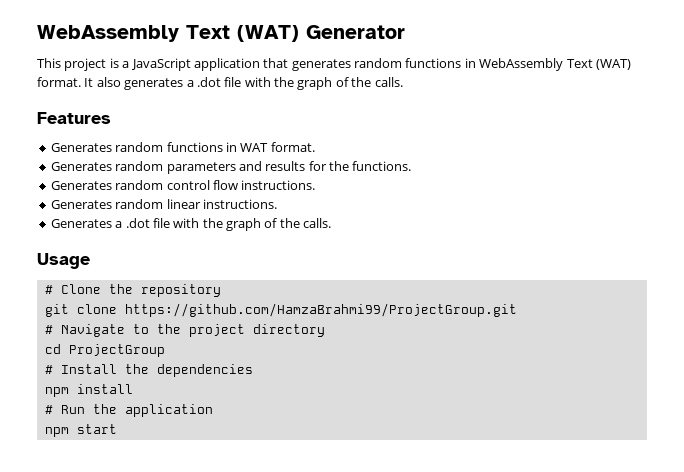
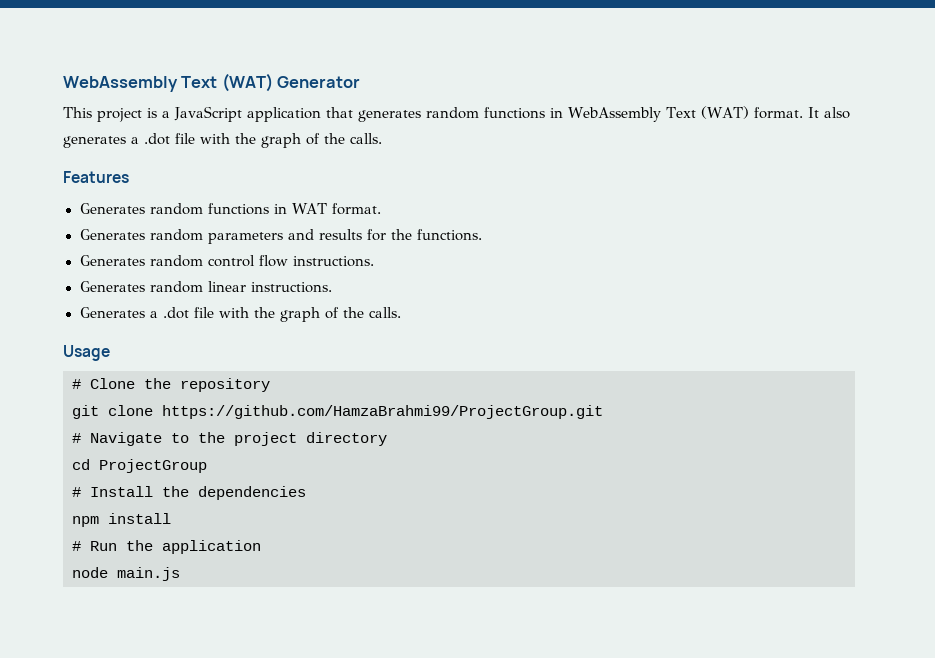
[44,424,117,437] npm start -> [72,567,180,581] node main.js

